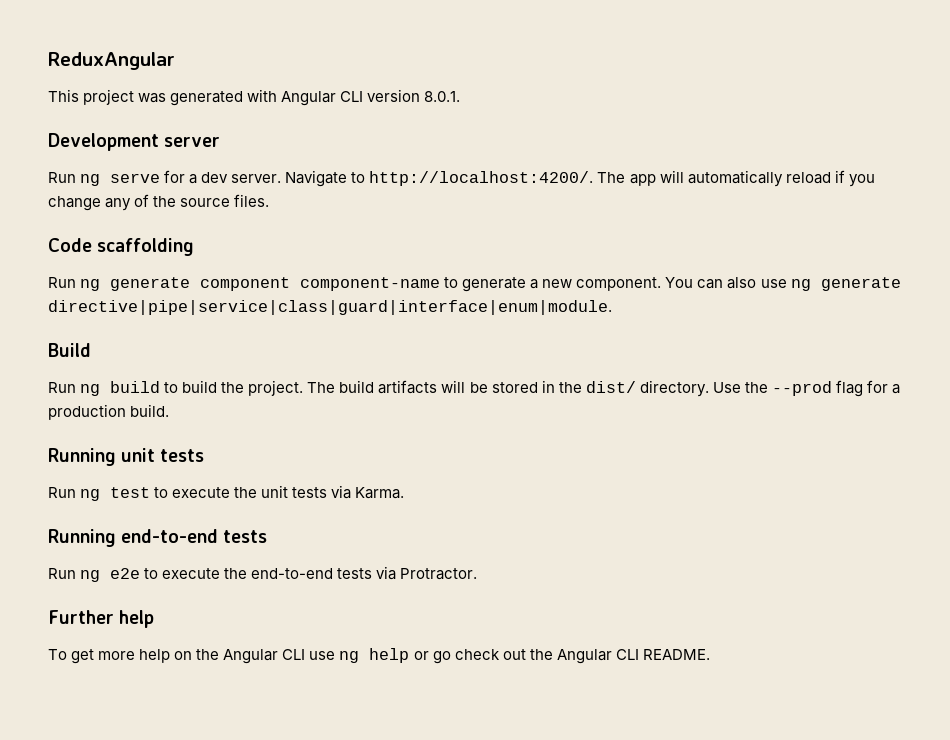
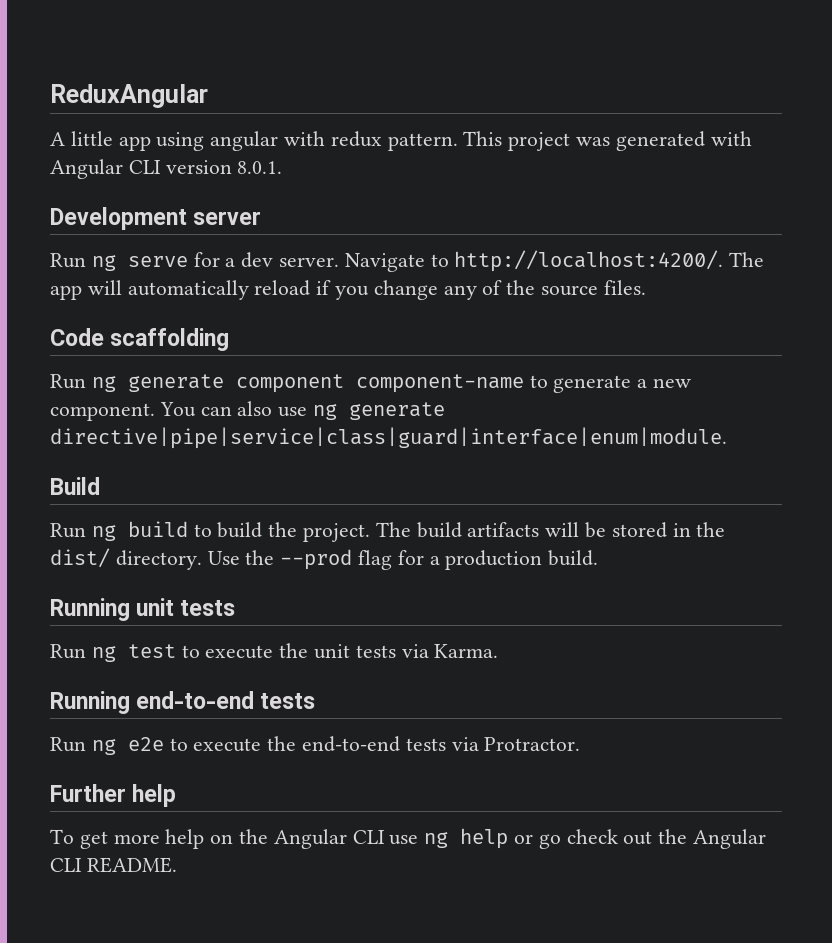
(175, 61) none -> [50,131,458,151] A little app using angular with redux pattern.

